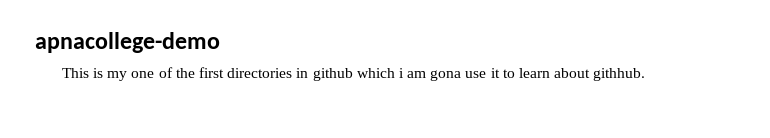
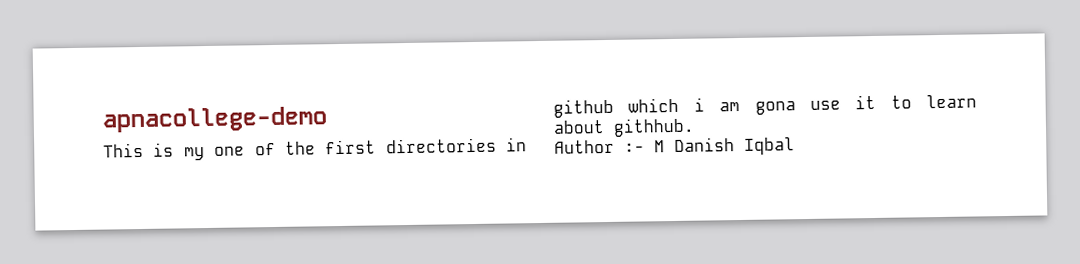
(646, 74) none -> [554,137,795,155] // Author :- M Danish Iqbal

